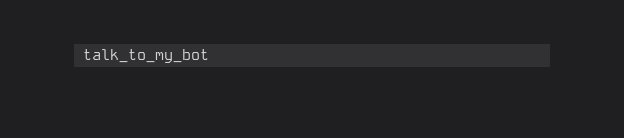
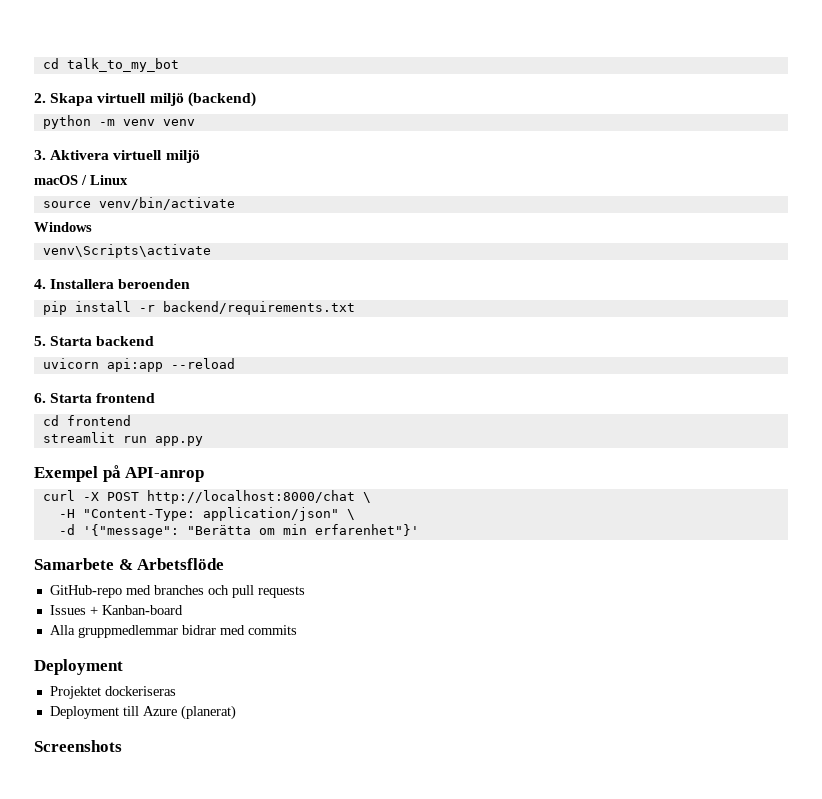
(83, 56) none -> [42,58,59,69] cd
(209, 56) none -> [34,92,256,107] [42,115,195,129] [34,150,200,163] [34,175,128,185] [42,197,235,210] [34,222,92,232] [42,244,211,258] [34,279,191,289] [42,301,355,315] [34,336,155,346] [42,358,235,372] [34,393,156,403] [42,415,131,426] [42,432,203,446] [34,465,205,482] [42,490,371,504] [58,507,355,521] [58,524,419,538] [34,558,225,570] [49,585,305,598] [49,605,183,615] [49,625,297,638] [34,659,123,675] [49,686,176,699] [49,705,236,720] [34,740,122,752] // 2. Skapa virtuell miljö (backend) // python -m venv venv // 3. Aktivera virtuell miljö // macOS / Linux // source venv/bin/activate // Windows // venv\Scripts\activate // 4. Installera beroenden // pip install -r backend/requirements.txt // 5. Starta backend // uvicorn api:app --reload // 6. Starta frontend // cd frontend // streamlit run app.py // Exempel på API-anrop // curl -X POST http://localhost:8000/chat \ // -H "Content-Type: application/json" \ // -d '{"message": "Berätta om min erfarenhet"}' // Samarbete & Arbetsflöde // GitHub-repo med branches och pull requests // Issues + Kanban-board // Alla gruppmedlemmar bidrar med commits // Deployment // Projektet dockeriseras // Deployment till Azure (planerat) // Screenshots

